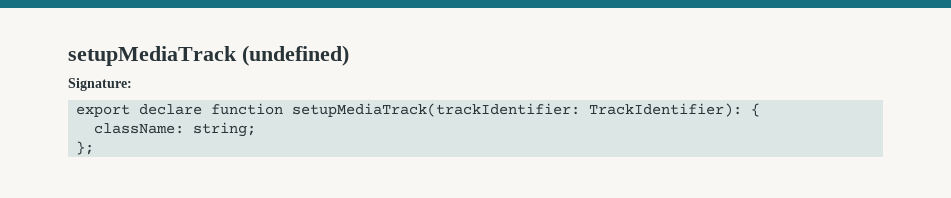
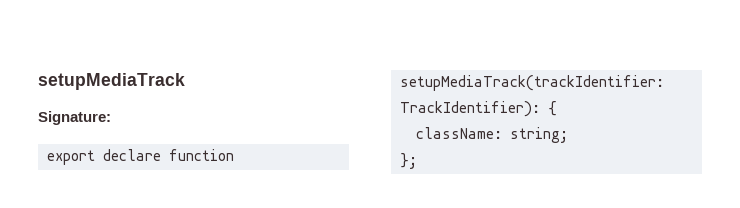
[242,45,349,66] (undefined) -> (185, 81) none

